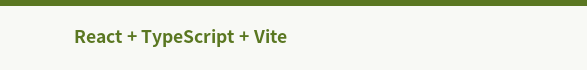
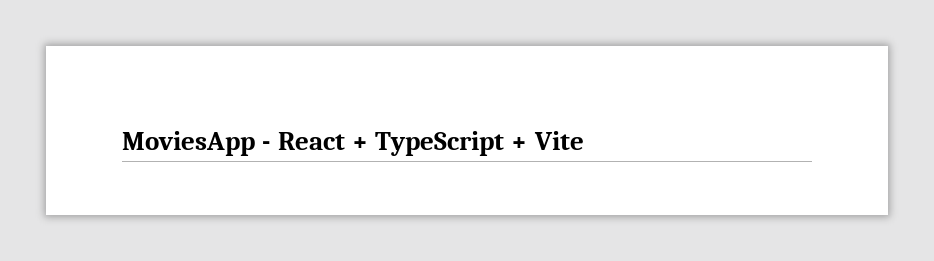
(74, 36) none -> [122,131,271,156] MoviesApp -

